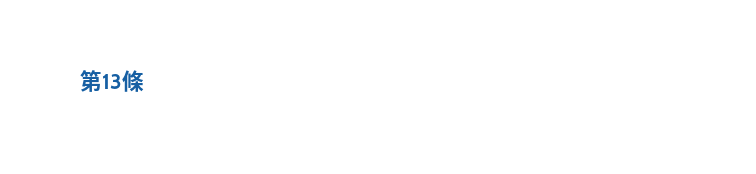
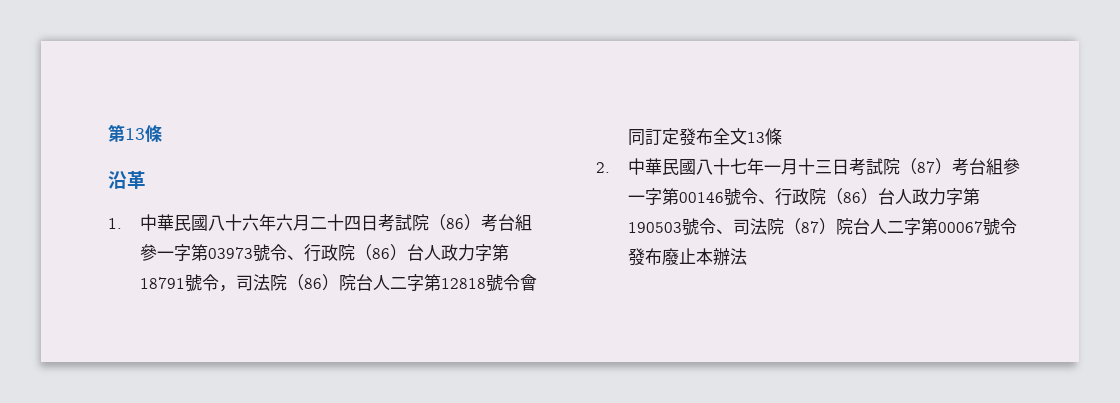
(144, 81) none -> [108,170,146,189] [108,214,533,232] [140,244,510,262] [140,274,538,292] [628,128,783,146] [596,158,1021,176] [628,188,981,206] [628,218,1018,236] [628,248,748,266] // 沿革 // 1.中華民國八十六年六月二十四日考試院（86）考台組參一字第03973號令、行政院（86）台人政力字第18791號令，司法院（86）院台人二字第12818號令會同訂定發布全文13條 // 2.中華民國八十七年一月十三日考試院（87）考台組參一字第00146號令、行政院（86）台人政力字第190503號令、司法院（87）院台人二字第00067號令發布廢止本辦法

